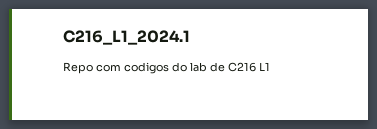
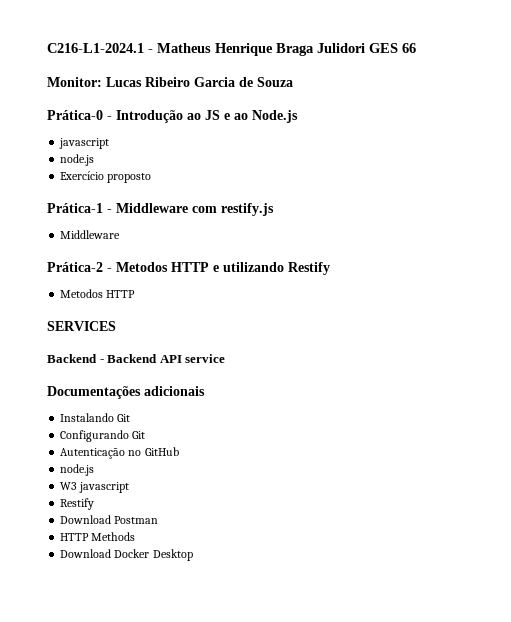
[63,30,190,45] [63,62,270,74] C216_L1_2024.1 // Repo com codigos do lab de C216 L1 -> [47,43,416,56] [47,77,293,87] [47,110,298,123] [59,138,110,149] [60,154,95,166] [60,171,152,183] [47,203,274,216] [60,230,121,239] [47,262,330,275] [60,289,136,298] [47,321,116,331] [47,354,226,363] [47,386,205,399] [60,413,131,422] [60,430,146,442] [60,447,179,459] [60,464,95,476] [60,482,130,493] [60,498,95,510] [60,515,159,524] [60,532,136,541] [60,549,193,561] C216-L1-2024.1 - Matheus Henrique Braga Julidori GES 66 // Monitor: Lucas Ribeiro Garcia de Souza // Prática-0 - Introdução ao JS e ao Node.js // javascript // node.js // Exercício proposto // Prática-1 - Middleware com restify.js // Middleware // Prática-2 - Metodos HTTP e utilizando Restify // Metodos HTTP // SERVICES // Backend - Backend API service // Documentações adicionais // Instalando Git // Configurando Git // Autenticação no GitHub // node.js // W3 javascript // Restify // Download Postman // HTTP Methods // Download Docker Desktop

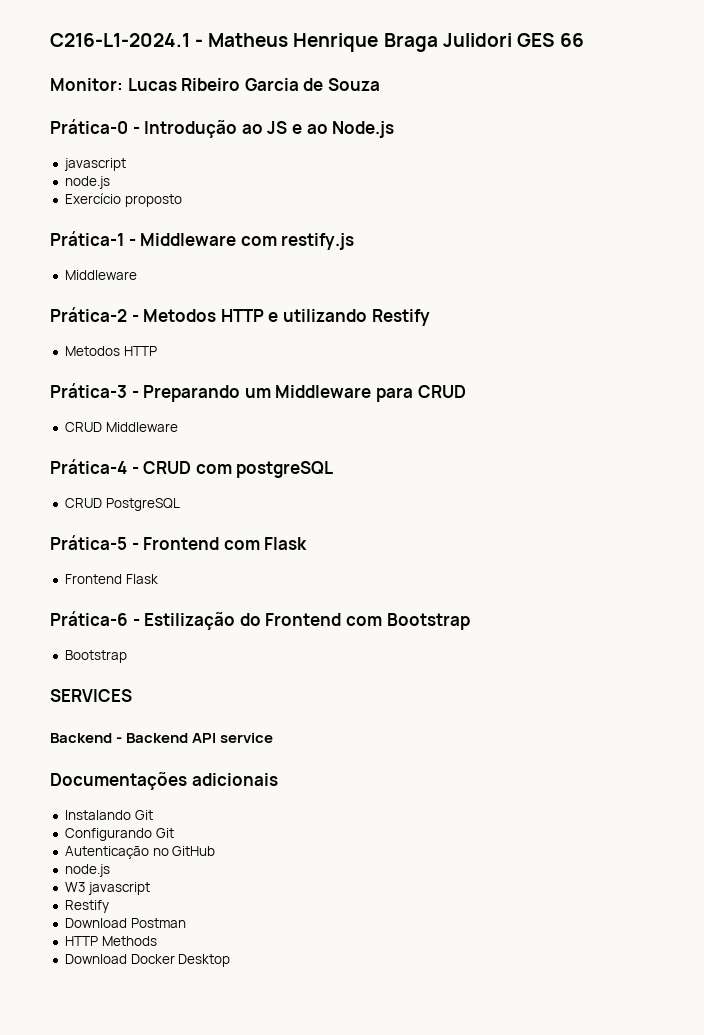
(136, 294) none -> [50,383,466,402] [64,422,178,432] [50,459,334,478] [64,498,180,511] [50,535,308,550] [64,574,158,584] [50,611,470,630] [64,650,127,663] // Prática-3 - Preparando um Middleware para CRUD // CRUD Middleware // Prática-4 - CRUD com postgreSQL // CRUD PostgreSQL // Prática-5 - Frontend com Flask // Frontend Flask // Prática-6 - Estilização do Frontend com Bootstrap // Bootstrap

